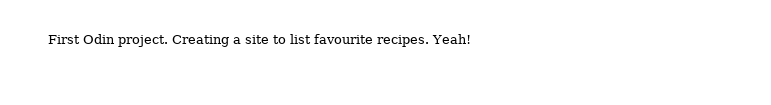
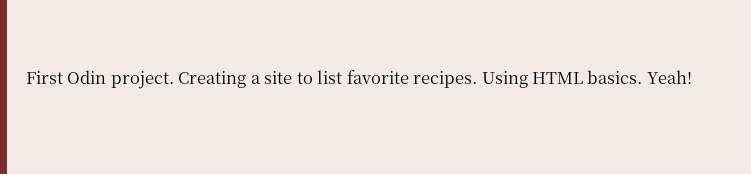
[314,34,429,47] favourite recipes. -> [346,70,643,88] favorite recipes. Using HTML basics.

